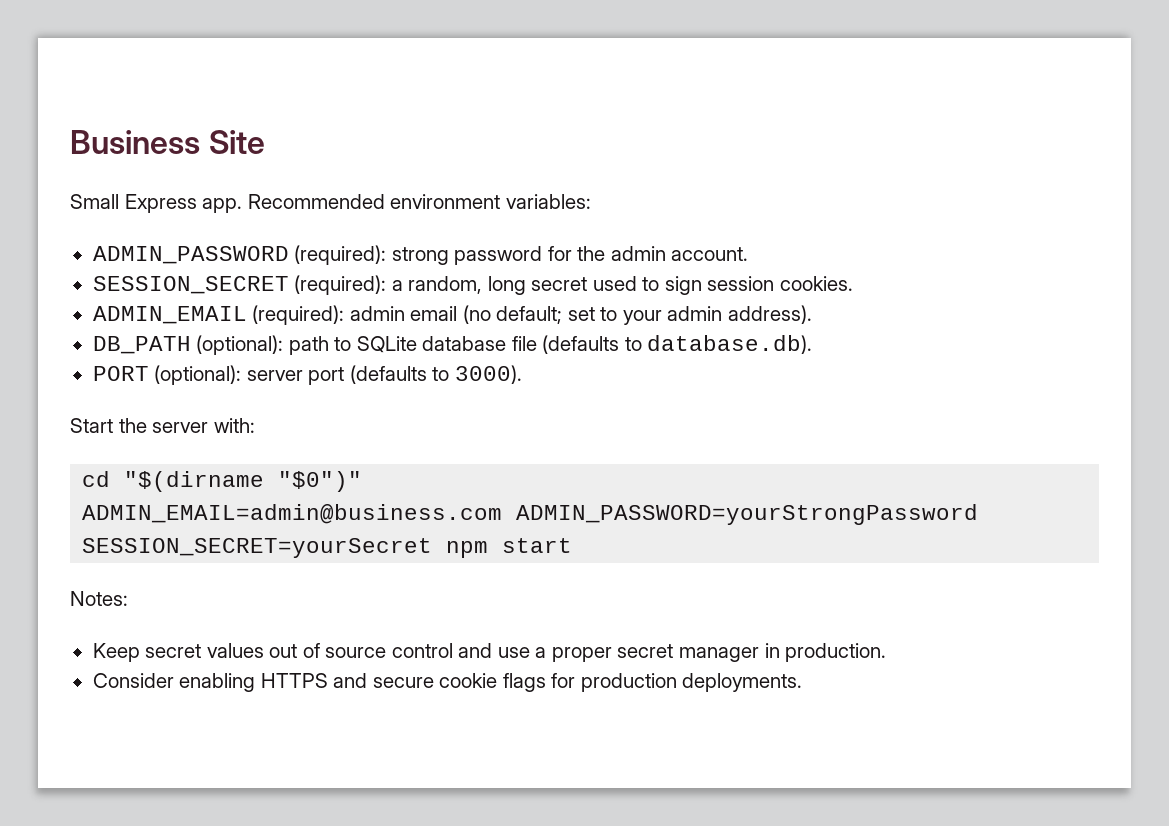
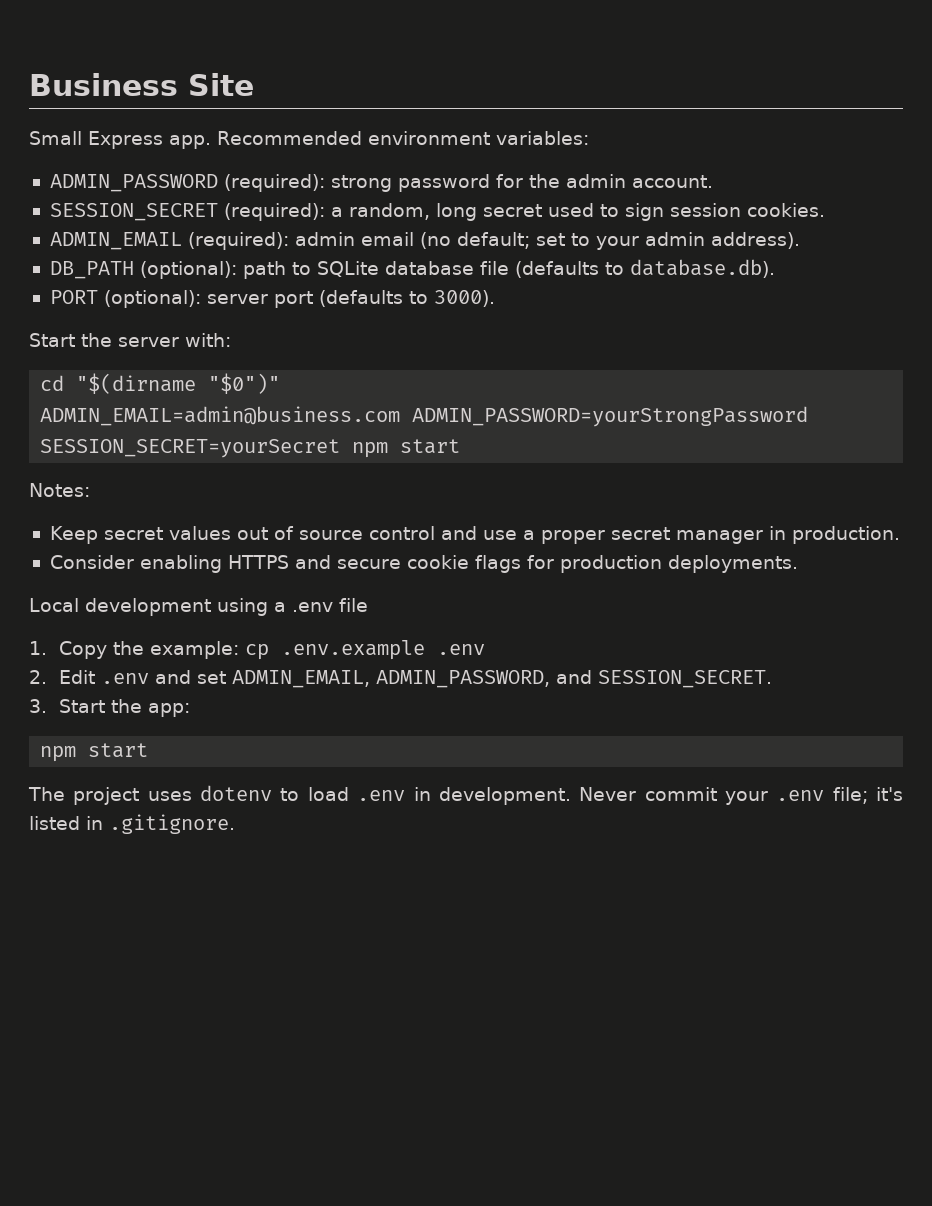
(803, 682) none -> [29,598,368,616] [29,640,485,660] [29,670,772,688] [29,699,190,717] [40,743,149,762] [28,785,904,805] [29,814,235,834] // Local development using a .env file // 1. Copy the example: cp .env.example .env // 2. Edit .env and set ADMIN_EMAIL, ADMIN_PASSWORD, and SESSION_SECRET. // 3. Start the app: // npm start // The project uses dotenv to load .env in development. Never commit your .env file; it's listed in .gitignore.

